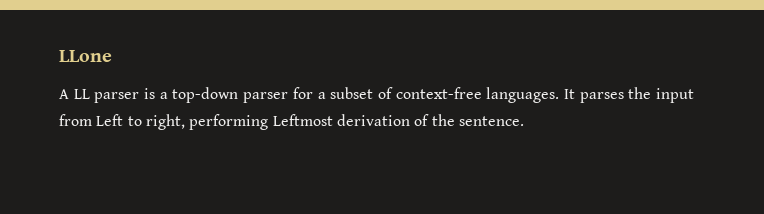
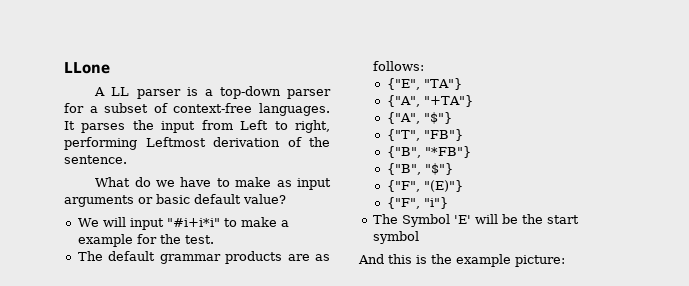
(524, 121) none -> [95,177,331,190] [64,194,286,207] [77,217,289,230] [77,234,214,247] [77,251,330,264] [372,61,424,71] [386,78,462,90] [386,95,473,107] [386,112,452,124] [386,129,463,141] [386,146,471,158] [386,163,453,175] [386,180,463,192] [386,197,448,209] [372,214,579,227] [372,231,419,244] [358,254,565,267] // What do we have to make as input arguments or basic default value? // We will input "#i+i*i" to make a example for the test. // The default grammar products are as follows: // {"E", "TA"} // {"A", "+TA"} // {"A", "$"} // {"T", "FB"} // {"B", "*FB"} // {"B", "$"} // {"F", "(E)"} // {"F", "i"} // The Symbol 'E' will be the start symbol // And this is the example picture:

